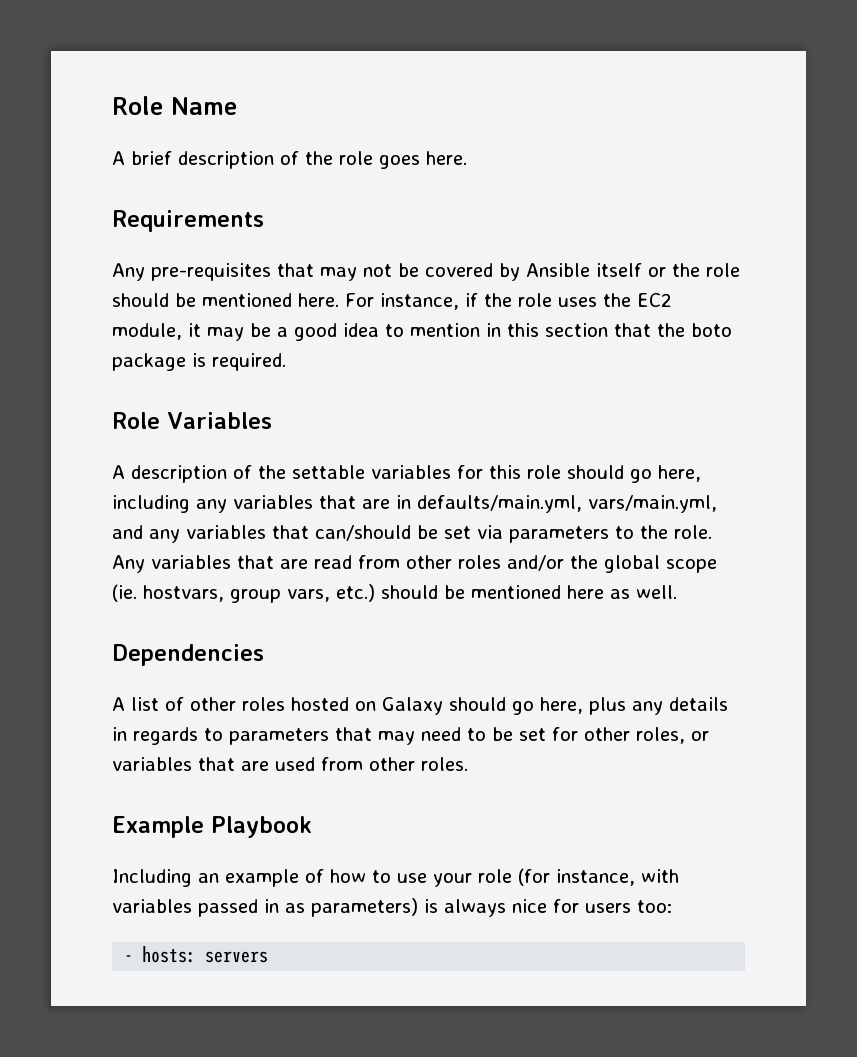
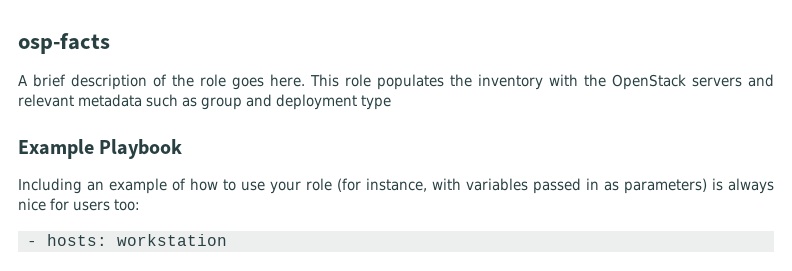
[112,96,237,115] Role Name -> [18,33,110,54] osp-facts
[112,210,264,232] [112,263,740,281] [112,293,672,310] [112,323,732,341] [112,353,286,371] [112,412,272,429] [112,465,701,483] [112,495,717,513] [112,525,712,543] [112,555,717,573] [112,584,677,603] [112,644,264,666] [112,697,728,715] [112,727,709,745] [112,757,468,771] // Requirements // Any pre-requisites that may not be covered by Ansible itself or the role should be mentioned here. For instance, if the role uses the EC2 module, it may be a good idea to mention in this section that the boto package is required. // Role Variables // A description of the settable variables for this role should go here, including any variables that are in defaults/main.yml, vars/main.yml, and any variables that can/should be set via parameters to the role. Any variables that are read from other roles and/or the global scope (ie. hostvars, group vars, etc.) should be mentioned here as well. // Dependencies // A list of other roles hosted on Galaxy should go here, plus any details in regards to parameters that may need to be set for other roles, or variables that are used from other roles. -> [310,74,774,90] [18,94,391,110] This role populates the inventory with the OpenStack servers and relevant metadata such as group and deployment type
[205,951,269,963] servers -> [116,234,227,246] workstation

